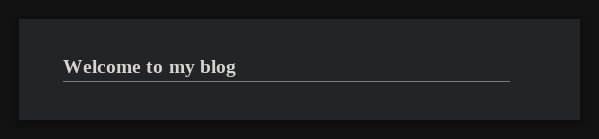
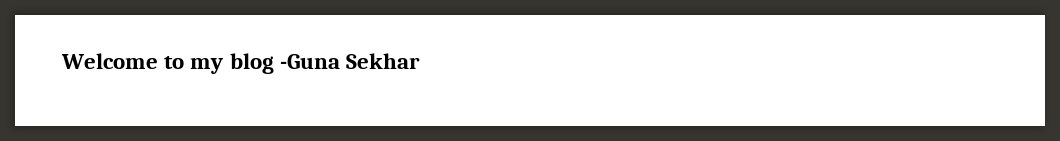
(236, 68) none -> [279,53,421,69] -Guna Sekhar

